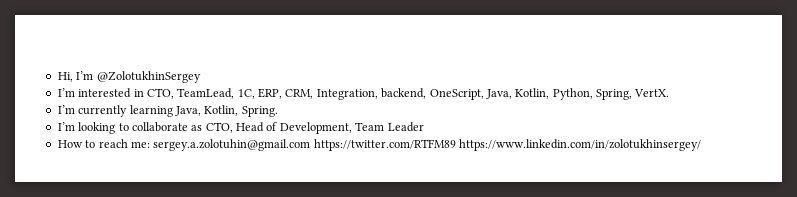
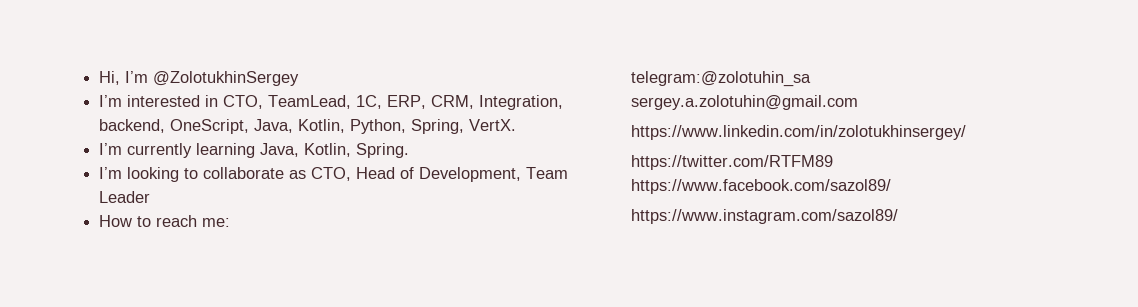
(150, 144) none -> [630,71,811,87] // telegram:@zolotuhin_sa //
(311, 145) none -> [630,125,966,140] // https://www.linkedin.com/in/zolotukhinsergey/ //
[459,139,701,151] https://www.linkedin.com/in/zolotukhinsergey/ -> [630,179,891,194] [630,209,898,224] // https://www.facebook.com/sazol89/ // https://www.instagram.com/sazol89/

